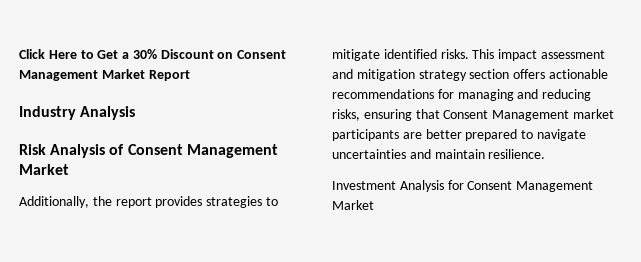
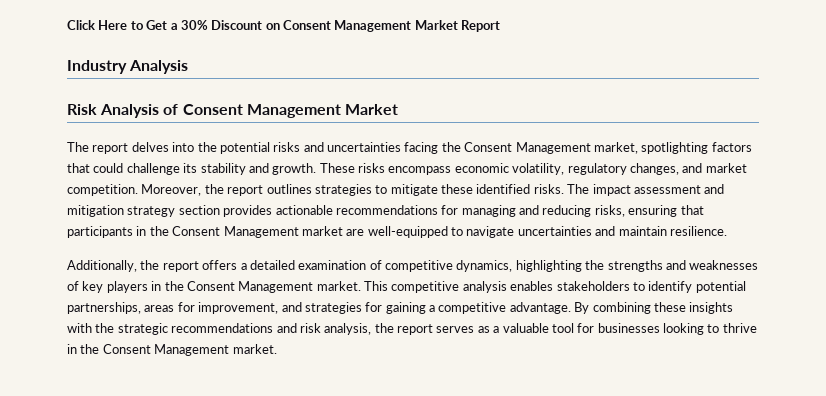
[19,196,203,208] Additionally, the report provides -> [67,142,752,154] [67,163,747,175] [67,184,312,196] The report delves into the potential risks and uncertainties facing the Consent Management market, spotlighting factors that could challenge its stability and growth. These risks encompass economic volatility, regulatory changes, and market competition. Moreover, the report outlines
(380, 55) none -> [441,184,473,194] these
[472,49,495,59] This -> [567,184,590,194] The
[513,69,546,79] offers -> [223,205,273,217] provides
[443,109,614,121] [332,129,518,141] Consent Management market participants are better prepared -> [67,226,448,238] participants in the Consent Management market are well-equipped
[332,180,594,192] [332,200,374,210] Investment Analysis for Consent Management Market -> [67,260,759,272] [67,281,746,293] [67,302,734,314] [67,323,757,335] [67,344,277,356] Additionally, the report offers a detailed examination of competitive dynamics, highlighting the strengths and weaknesses of key players in the Consent Management market. This competitive analysis enables stakeholders to identify potential partnerships, areas for improvement, and strategies for gaining a competitive advantage. By combining these insights with the strategic recommendations and risk analysis, the report serves as a valuable tool for businesses looking to thrive in the Consent Management market.

